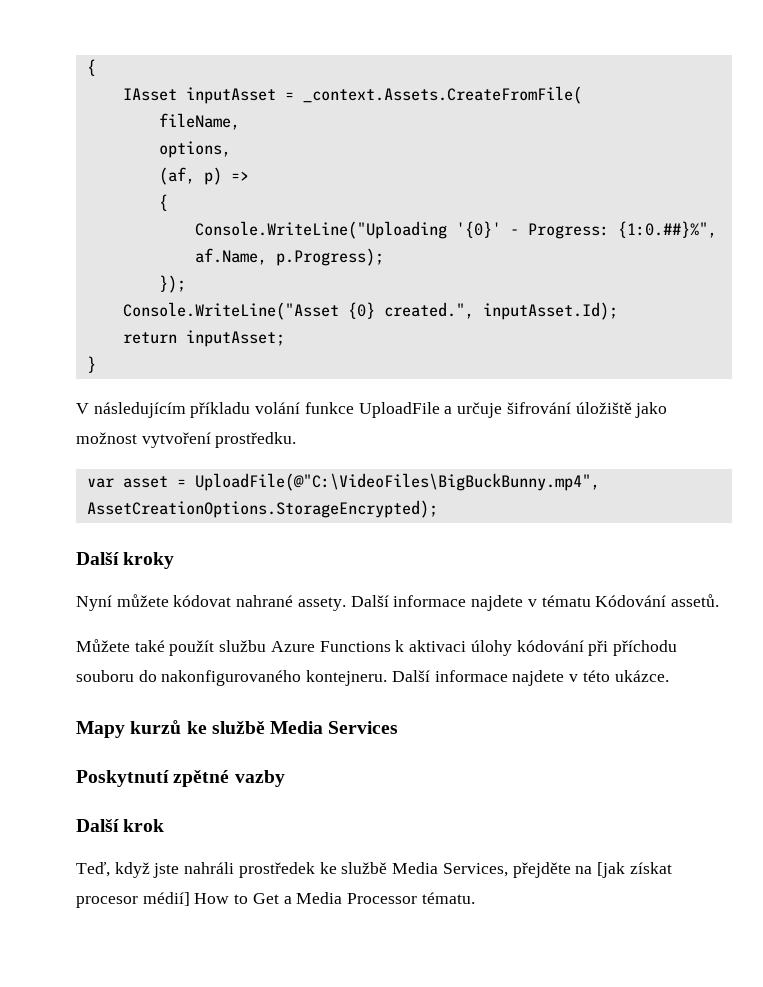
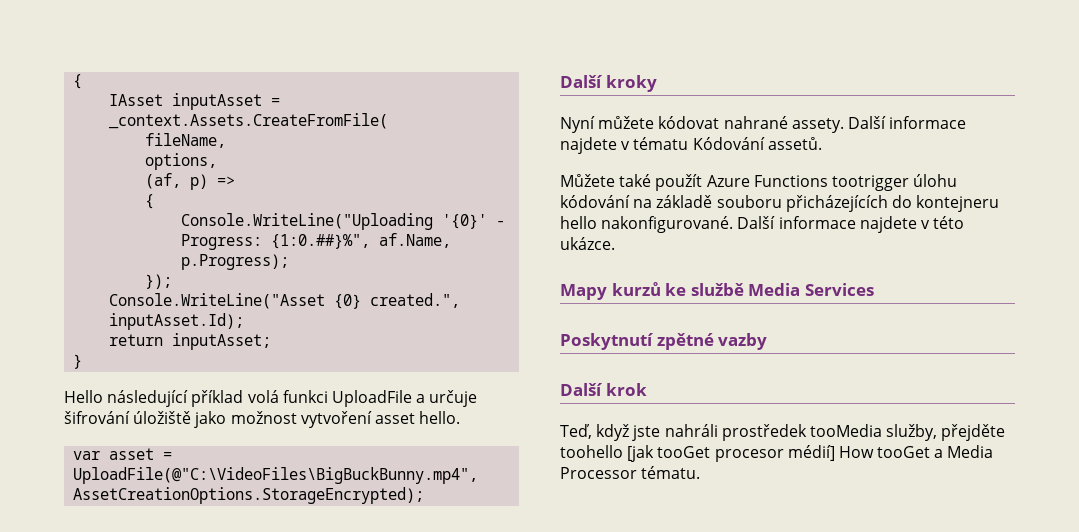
[76,402,354,418] V následujícím příkladu volání funkce -> [64,390,328,407] Hello následující příklad volá funkci
[215,432,297,448] prostředku. -> [374,411,461,424] asset hello.
[219,640,267,652] službu -> (703, 182) none
[395,640,677,656] [76,670,388,686] k aktivaci úlohy kódování při příchodu souboru do nakonfigurovaného kontejneru. -> [831,174,958,191] [560,195,1000,212] [560,216,734,233] tootrigger úlohu kódování na základě souboru přicházejících do kontejneru hello nakonfigurované.
[319,862,672,878] ke službě Media Services, přejděte na [jak získat -> [809,424,1006,441] [560,445,711,462] tooMedia služby, přejděte toohello [jak tooGet
[234,893,279,904] to Get -> [877,446,931,458] tooGet

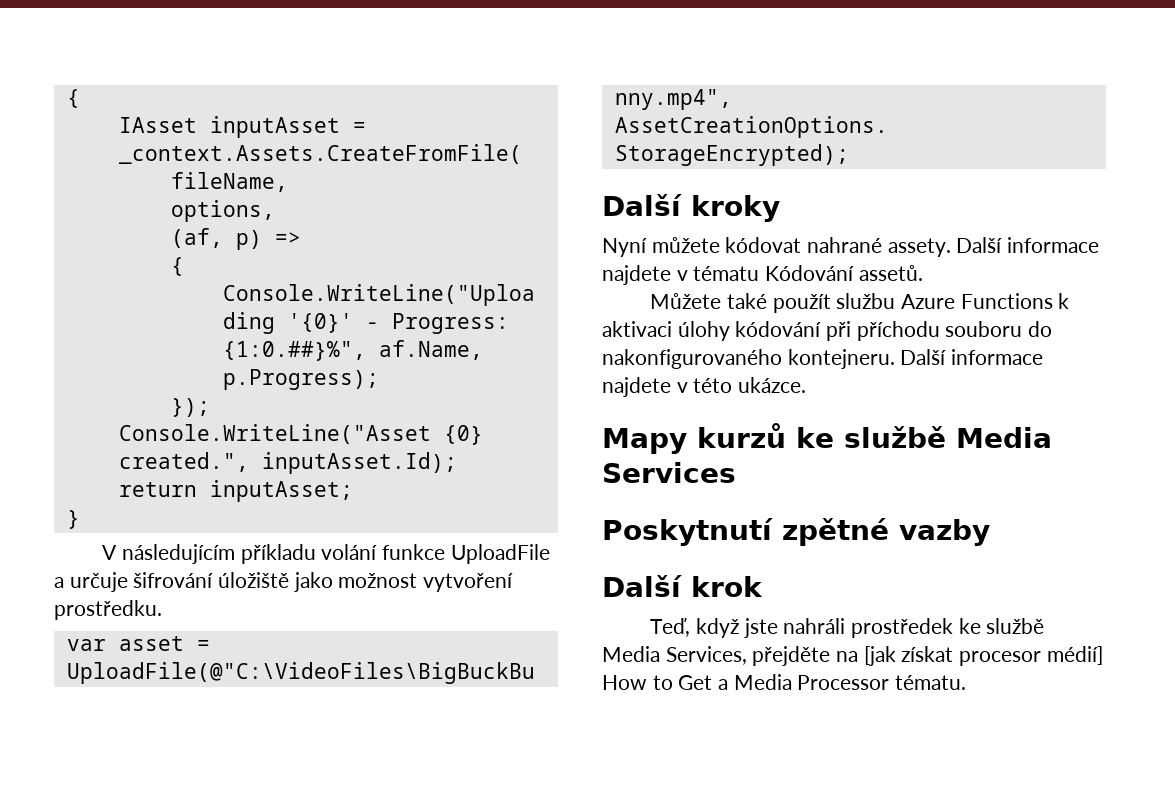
[64,390,328,407] Hello následující příklad volá funkci -> [102,544,446,564] V následujícím příkladu volání funkce
[374,411,461,424] asset hello. -> [54,600,162,620] prostředku.
(703, 182) none -> [836,293,896,309] službu
[831,174,958,191] [560,195,1000,212] [560,216,734,233] tootrigger úlohu kódování na základě souboru přicházejících do kontejneru hello nakonfigurované. -> [1058,293,1070,309] [602,321,1053,341] [602,349,895,369] k aktivaci úlohy kódování při příchodu souboru do nakonfigurovaného kontejneru.
[809,424,1006,441] [560,445,711,462] tooMedia služby, přejděte toohello [jak tooGet -> [958,618,1045,634] [602,646,954,666] ke službě Media Services, přejděte na [jak získat
[877,446,931,458] tooGet -> [652,675,713,690] to Get

